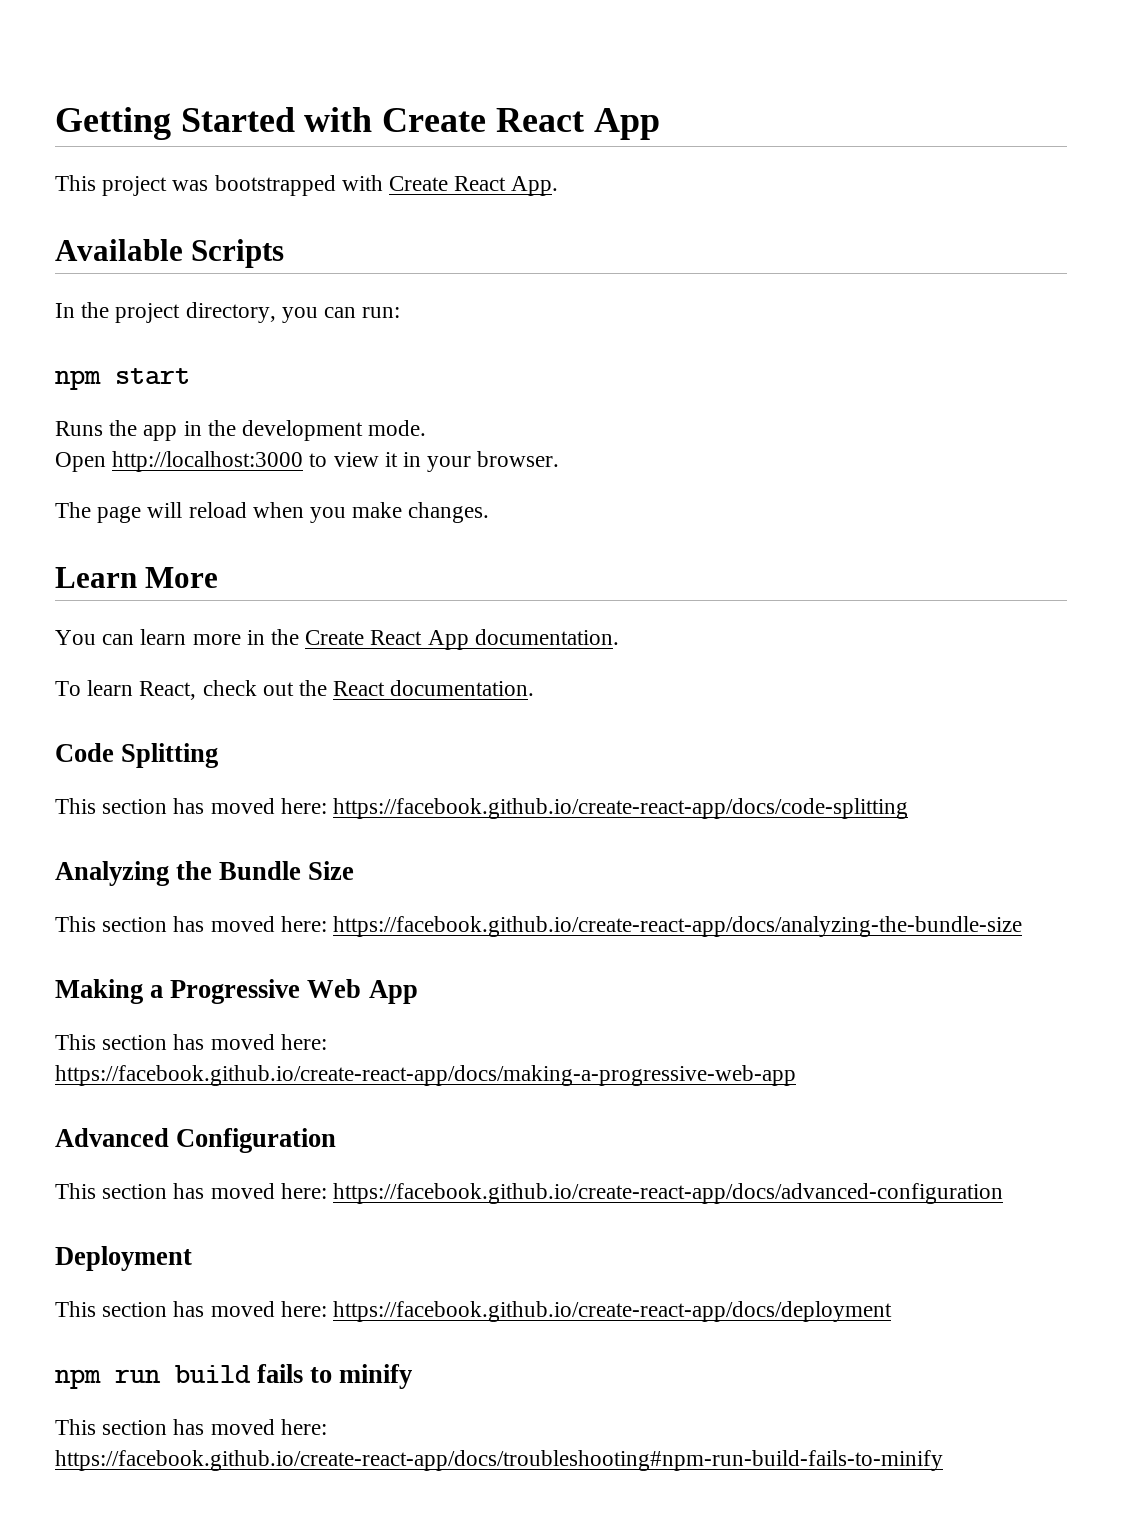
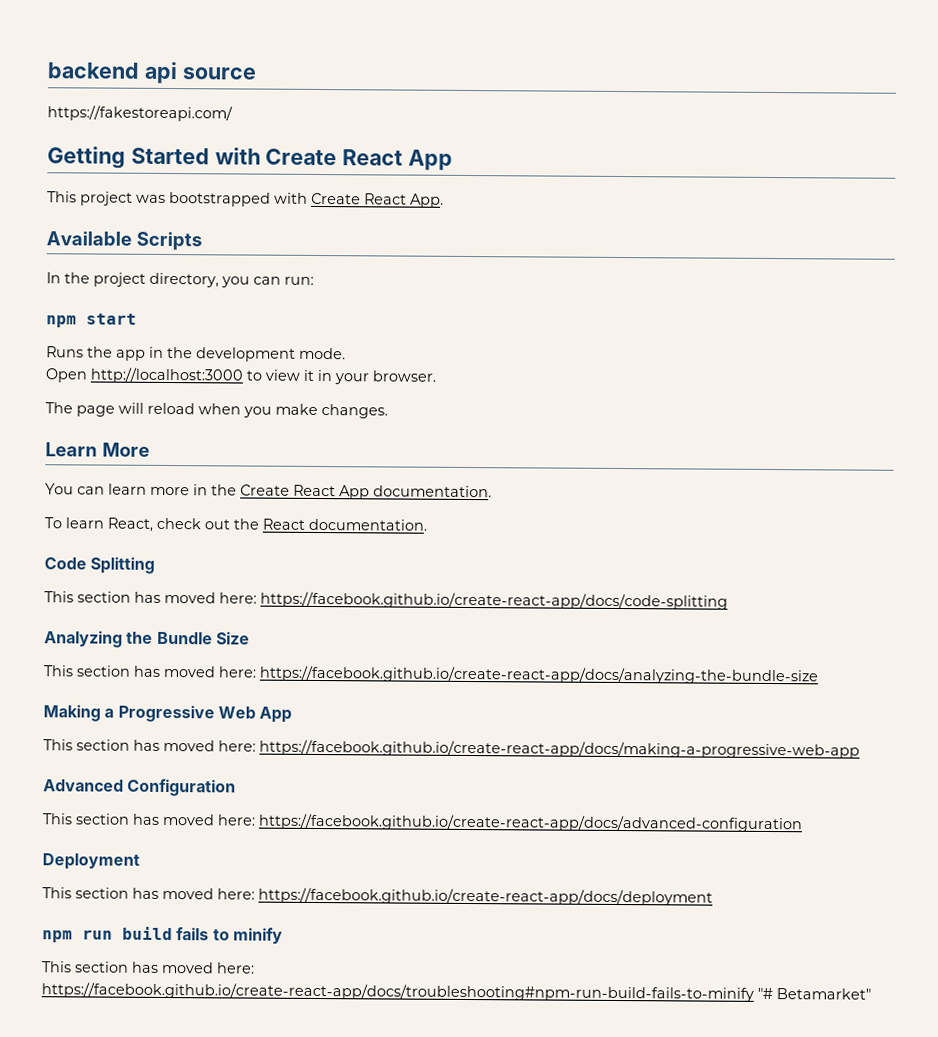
(55, 123) none -> [47,61,256,85] [47,105,233,122] backend api source // https://fakestoreapi.com/ //
(943, 1460) none -> [757,987,871,1000] "# Betamarket"

